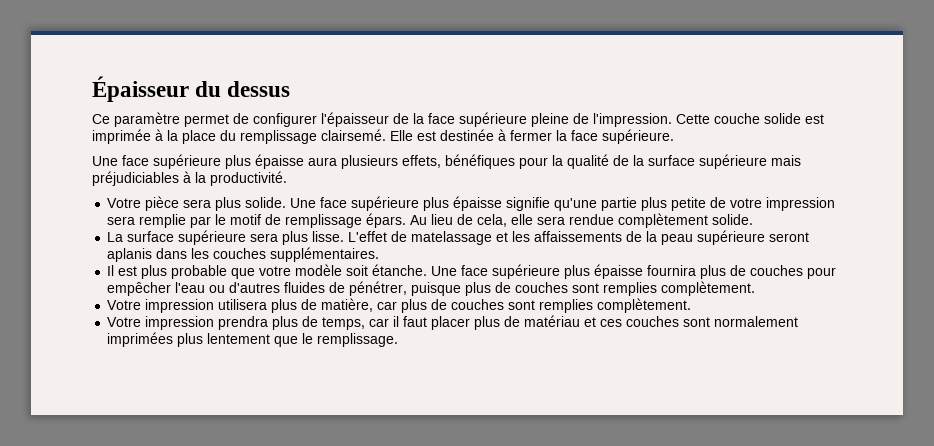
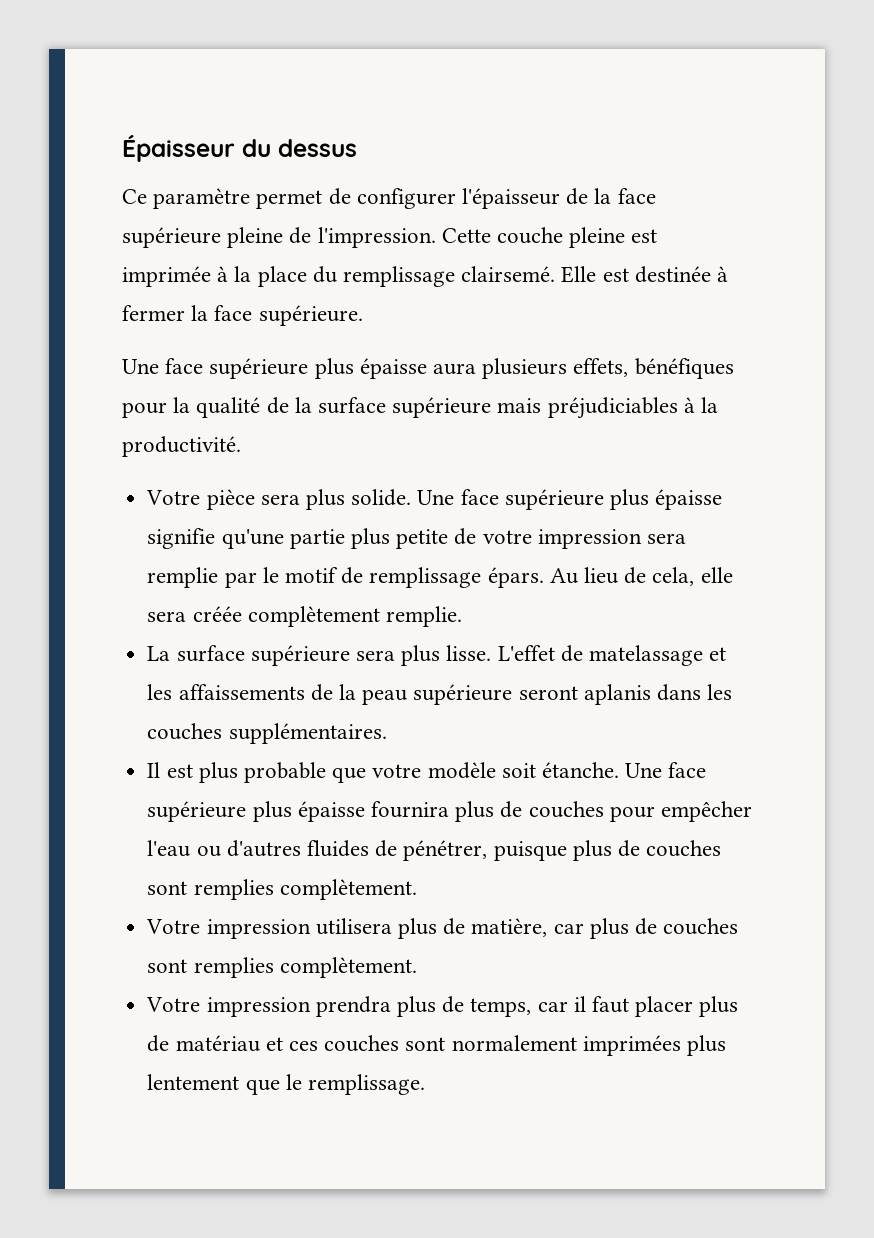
[764,113,801,124] solide -> [569,227,626,248] pleine
[569,213,754,228] rendue complètement solide. -> [192,606,462,627] créée complètement remplie.

